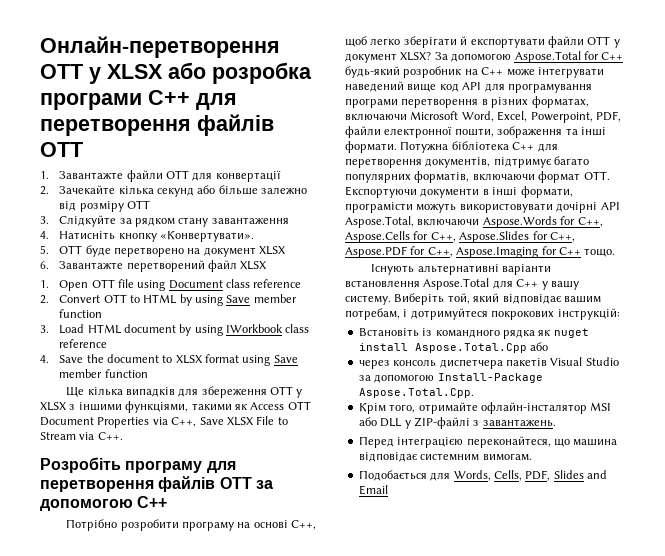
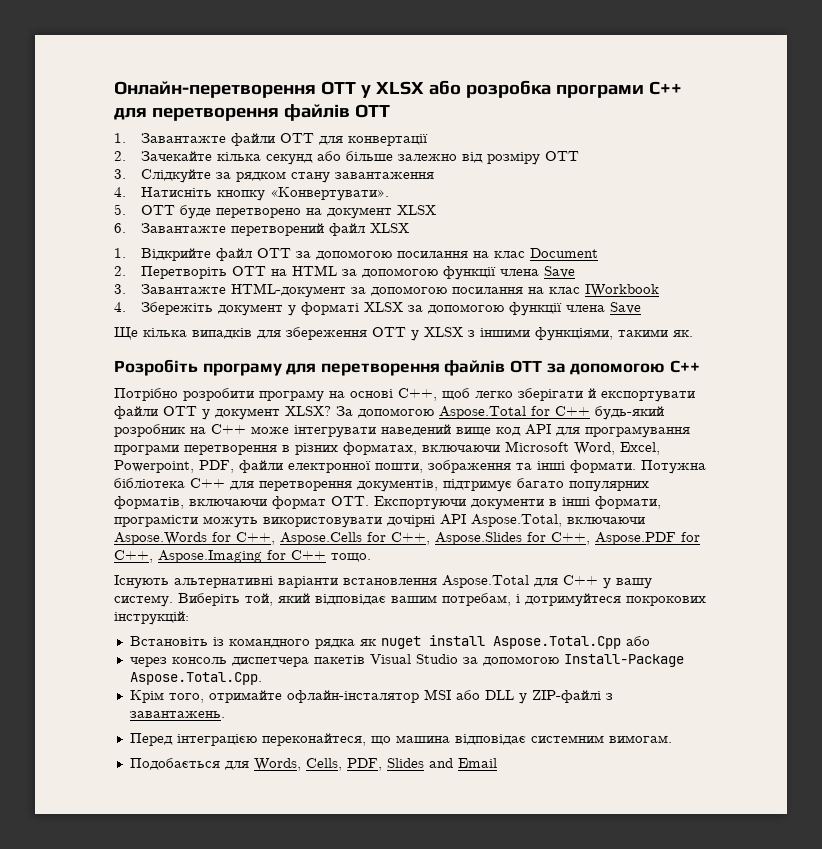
[59,279,302,291] [40,294,297,306] [59,309,103,318] [40,324,223,336] Open OTT file using Document class reference // 2. Convert OTT to HTML by using Save member function // 3. Load HTML document by using -> [141,248,599,261] [114,265,576,280] [114,283,581,298] Відкрийте файл OTT за допомогою посилання на клас Document // 2. Перетворіть OTT на HTML за допомогою функції члена Save // 3. Завантажте HTML-документ за допомогою посилання на клас
[285,324,310,333] [59,339,108,348] [40,354,298,366] [59,369,148,378] class reference // 4. Save the document to XLSX format using Save member function -> [114,302,642,316] // 4. Збережіть документ у форматі XLSX за допомогою функції члена Save
[234,401,311,410] [40,416,288,428] [40,432,123,440] як Access OTT Document Properties via C++, Save XLSX File to Stream via C++. -> [673,330,693,337] як.

